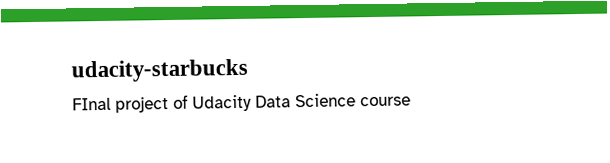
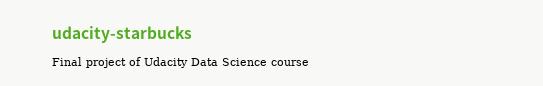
[72,97,111,111] FInal -> [52,57,82,66] Final

